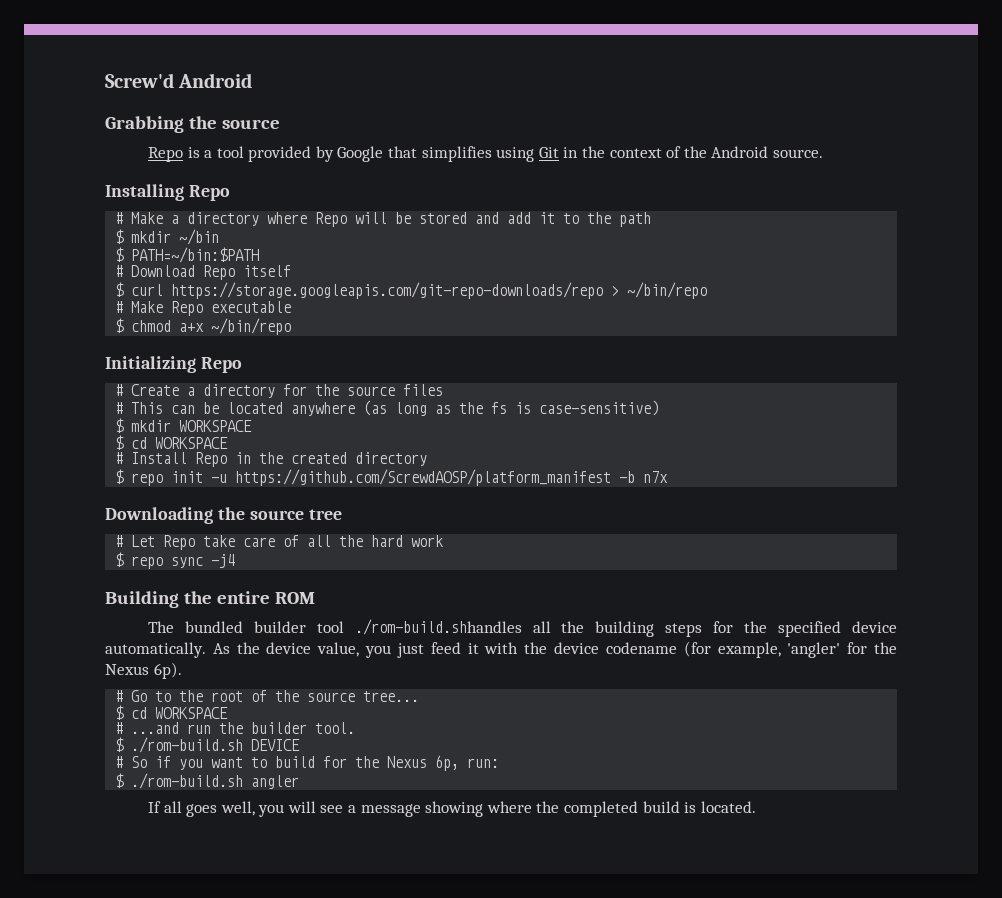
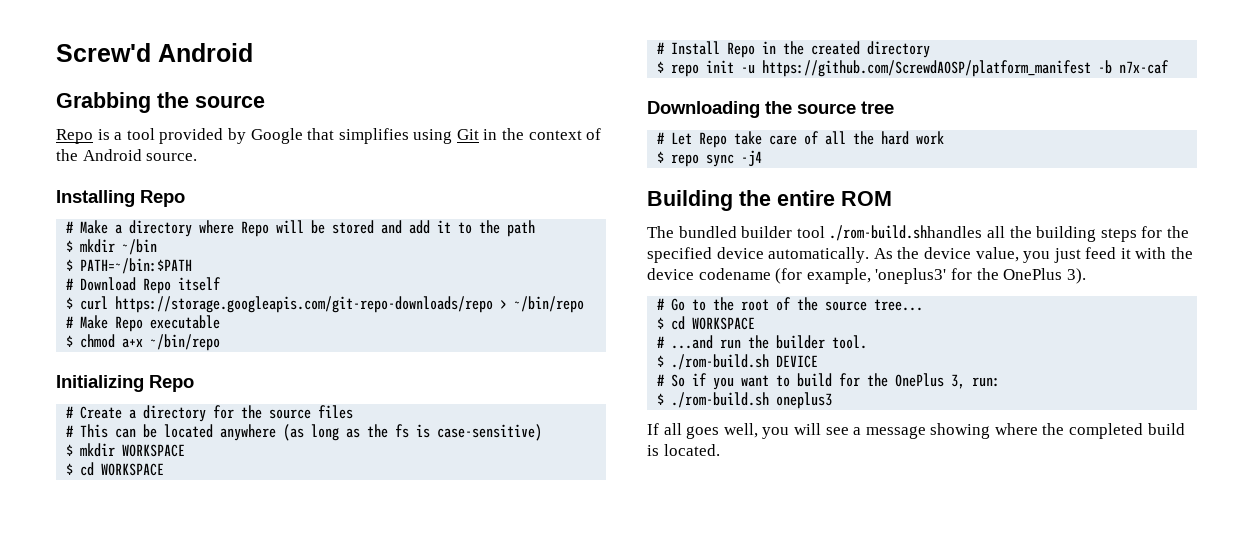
[643,471,669,483] n7x -> [1119,60,1170,74] n7x-caf
[787,642,898,658] [105,662,182,679] 'angler' for the Nexus 6p). -> [875,268,1086,284] 'oneplus3' for the OnePlus 3).
[387,755,460,771] Nexus 6p, -> [895,373,966,389] OnePlus 3,
[251,775,300,789] angler -> [776,392,833,409] oneplus3

